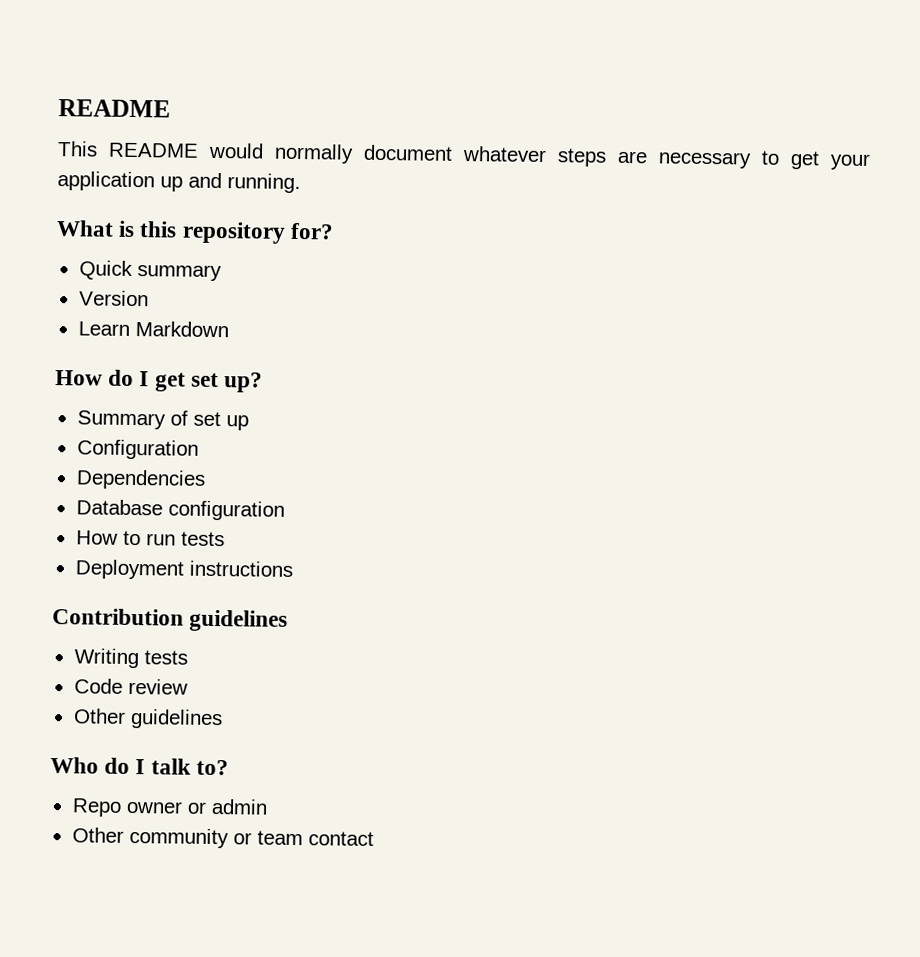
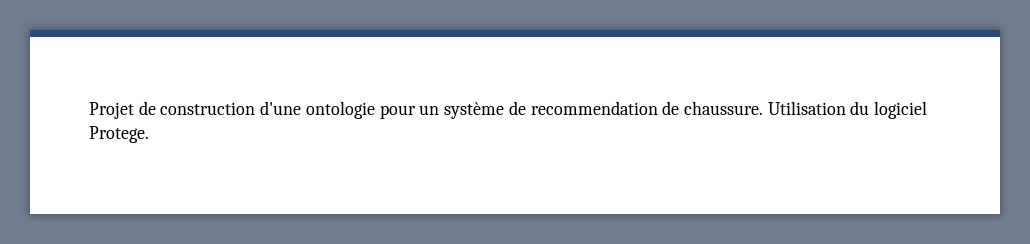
[58,99,171,118] [57,141,870,170] [57,171,301,194] [56,220,334,244] [78,260,222,282] [78,290,149,307] [77,321,229,338] [55,369,264,393] [76,410,249,431] [76,439,199,460] [75,469,206,490] [75,499,285,521] [75,530,225,547] [74,559,293,580] [52,608,289,632] [73,648,188,669] [73,678,188,695] [72,708,223,730] [50,757,229,776] [71,798,268,817] [71,827,374,849] README // This README would normally document whatever steps are necessary to get your application up and running. // What is this repository for? // Quick summary // Version // Learn Markdown // How do I get set up? // Summary of set up // Configuration // Dependencies // Database configuration // How to run tests // Deployment instructions // Contribution guidelines // Writing tests // Code review // Other guidelines // Who do I talk to? // Repo owner or admin // Other community or team contact -> [89,101,928,119] [89,126,149,143] Projet de construction d'une ontologie pour un système de recommendation de chaussure. Utilisation du logiciel Protege.

